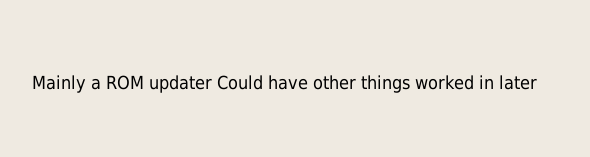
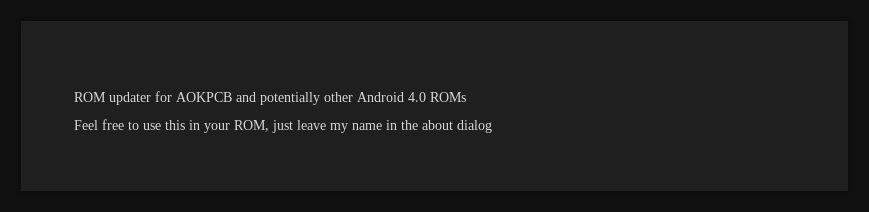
[32,75,537,93] Mainly a ROM updater Could have other things worked in later -> [74,91,466,105] [74,119,492,133] ROM updater for AOKPCB and potentially other Android 4.0 ROMs // Feel free to use this in your ROM, just leave my name in the about dialog

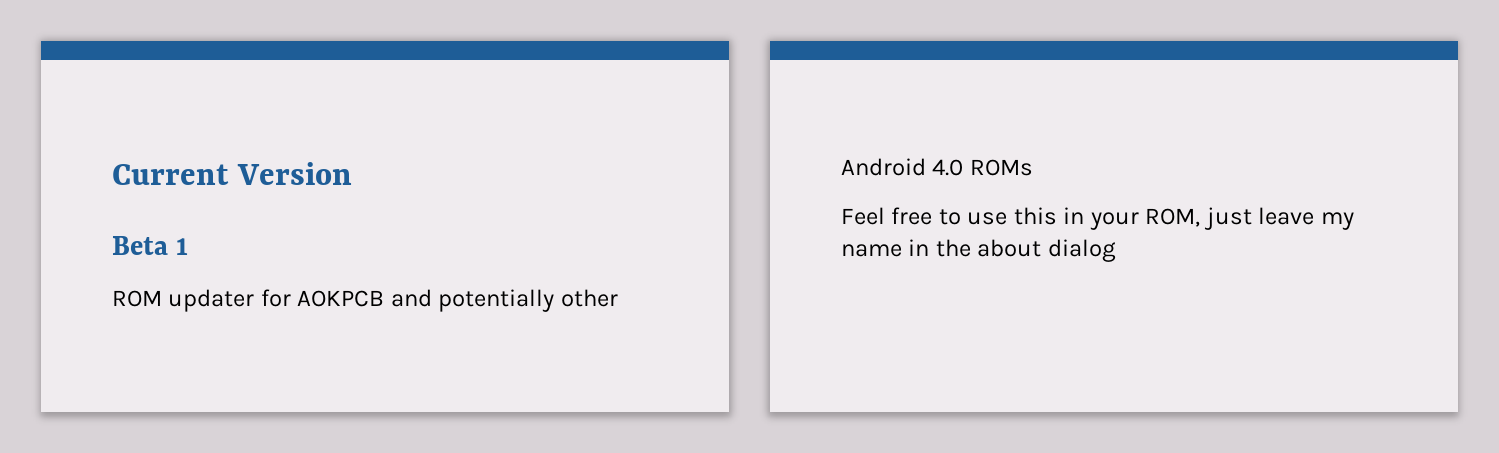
(74, 97) none -> [112,162,352,185] [112,236,189,255] Current Version // Beta 1 //

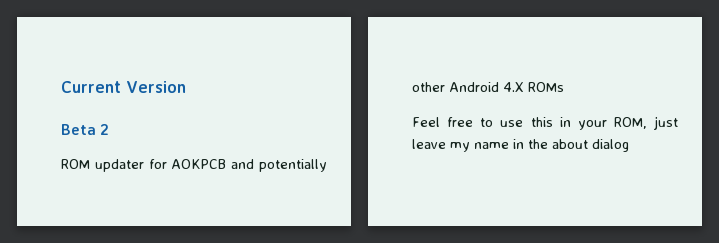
[176,238,189,255] 1 -> [100,124,110,135] 2
[932,159,964,176] 4.0 -> [503,82,524,92] 4.X

